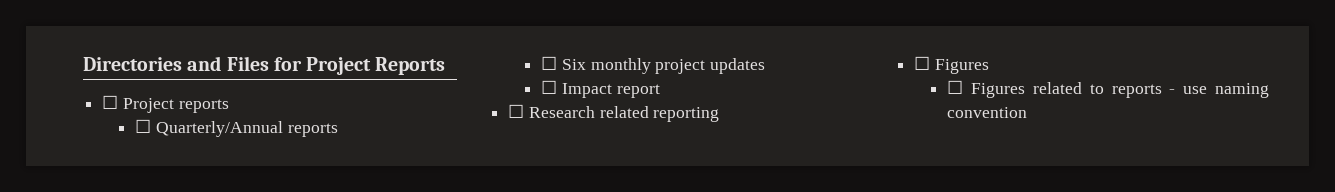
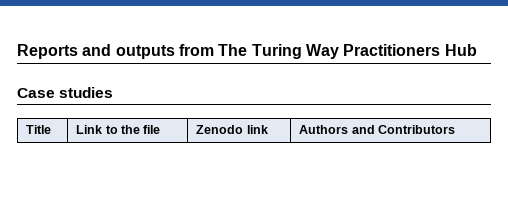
[83,56,446,75] [102,95,229,113] [135,119,338,137] [541,56,766,74] [541,80,660,98] [508,104,720,122] [914,56,989,74] [947,80,1269,98] [947,107,1028,118] Directories and Files for Project Reports // ☐ Project reports // ☐ Quarterly/Annual reports // ☐ Six monthly project updates // ☐ Impact report // ☐ Research related reporting // ☐ Figures // ☐ Figures related to reports - use naming convention -> [17,44,477,59] [17,87,114,98] [26,125,52,134] [76,125,161,134] [196,125,268,134] [299,125,456,134] Reports and outputs from The Turing Way Practitioners Hub // Case studies // Title | Link to the file | Zenodo link | Authors and Contributors

